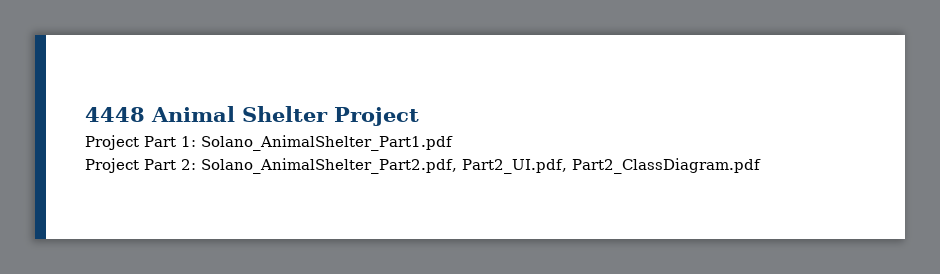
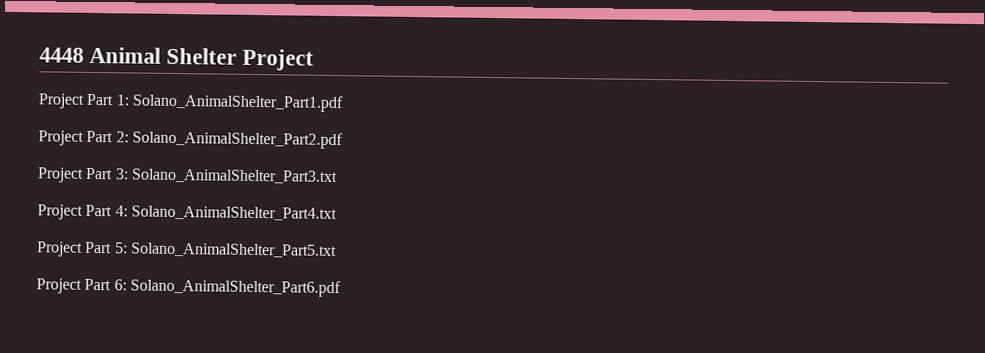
[201,158,761,174] Solano_AnimalShelter_Part2.pdf, Part2_UI.pdf, Part2_ClassDiagram.pdf -> [131,130,343,150] [37,167,338,185] [37,204,337,222] [36,241,337,259] [36,278,341,298] Solano_AnimalShelter_Part2.pdf // Project Part 3: Solano_AnimalShelter_Part3.txt // Project Part 4: Solano_AnimalShelter_Part4.txt // Project Part 5: Solano_AnimalShelter_Part5.txt // Project Part 6: Solano_AnimalShelter_Part6.pdf

